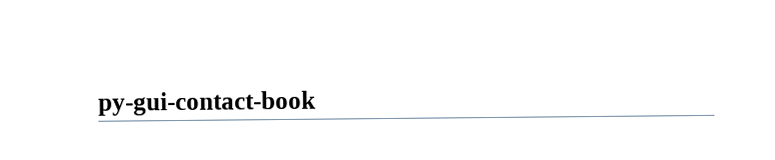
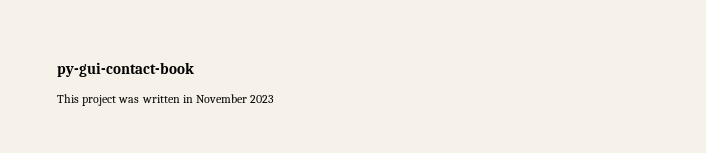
(316, 103) none -> [57,94,275,106] // This project was written in November 2023

